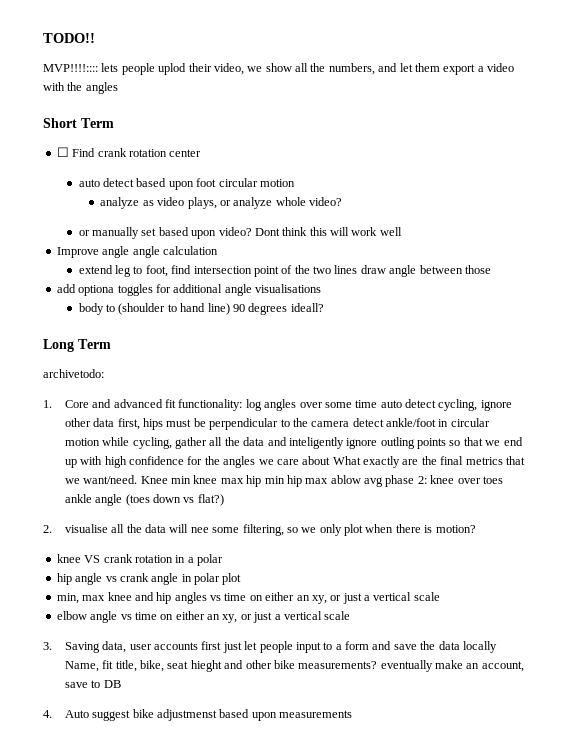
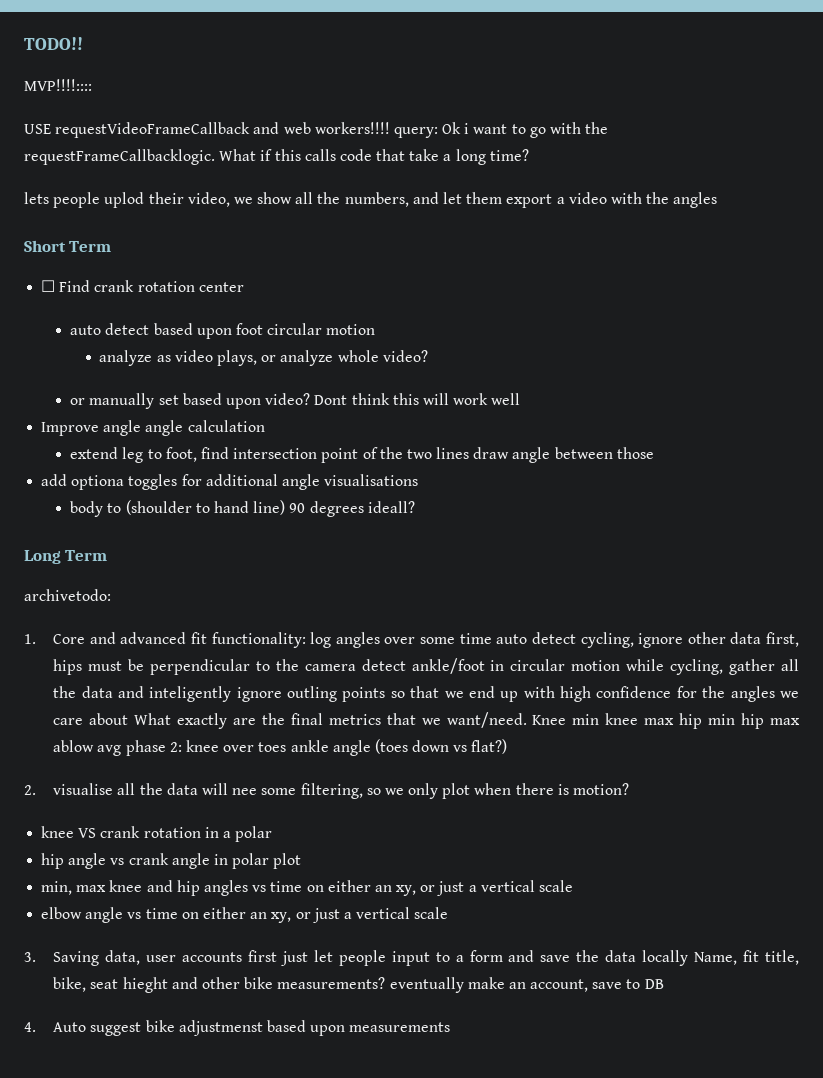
(98, 68) none -> [24,122,609,138] [24,149,529,165] // USE requestVideoFrameCallback and web workers!!!! query: Ok i want to go with the requestFrameCallbacklogic. What if this calls code that take a long time? //

